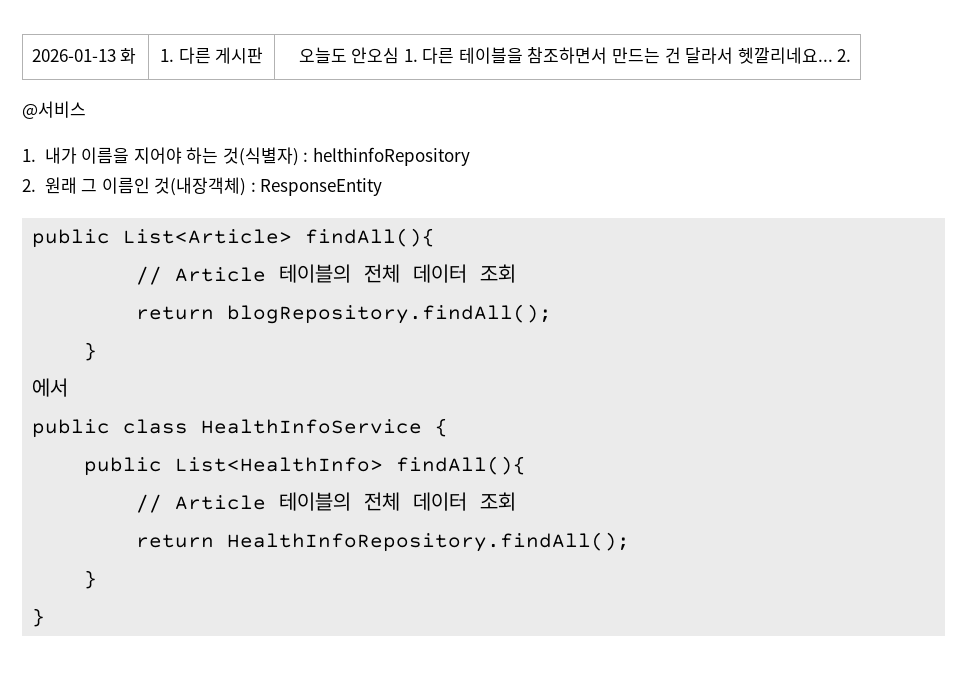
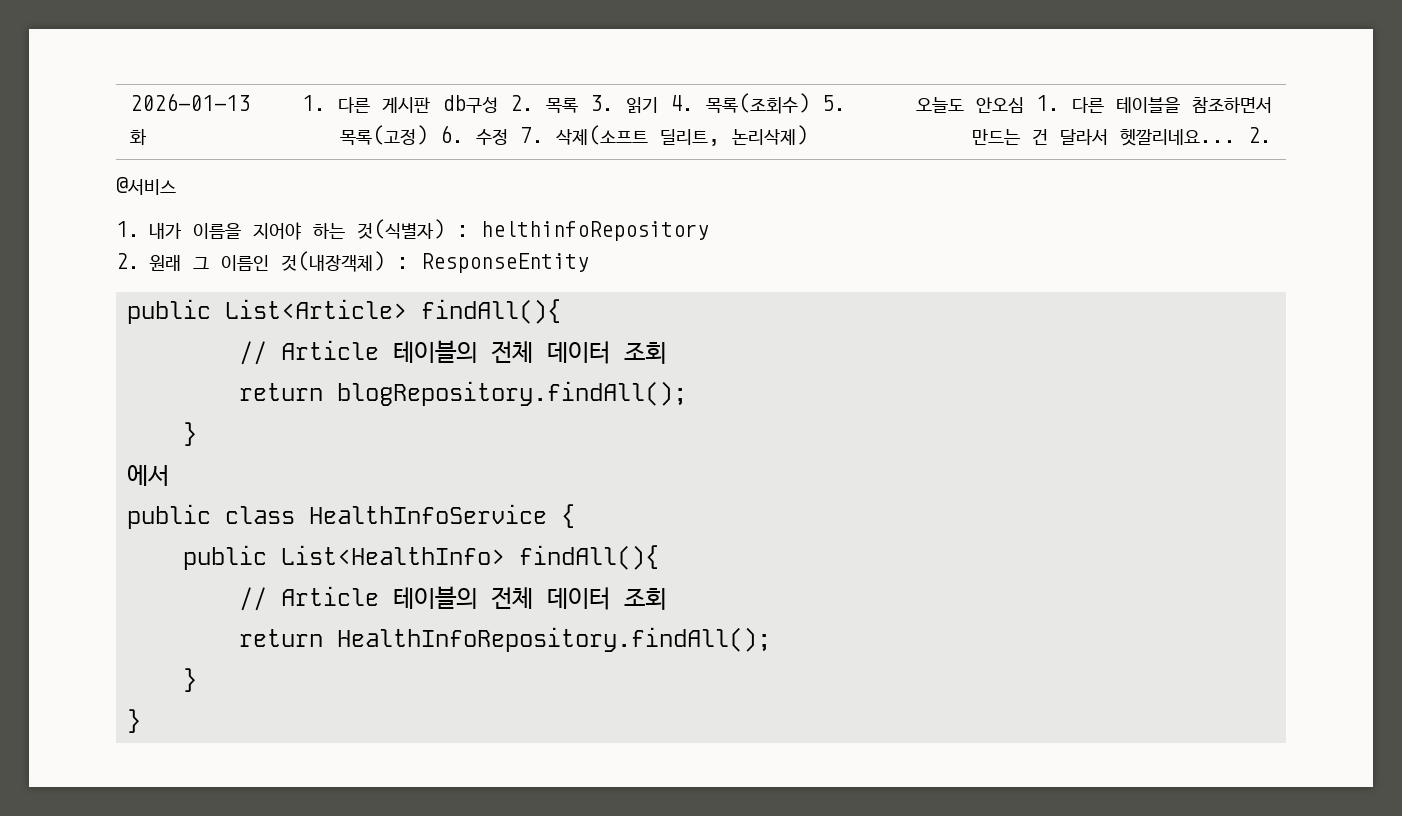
(264, 55) none -> [442,93,846,114] [340,125,808,146] db구성 2. 목록 3. 읽기 4. 목록(조회수) 5. 목록(고정) 6. 수정 7. 삭제(소프트 딜리트, 논리삭제)

